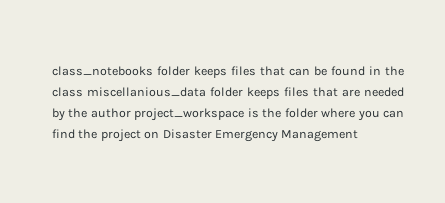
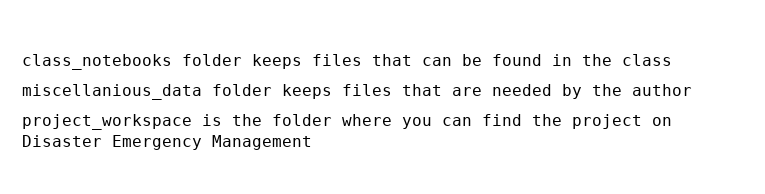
(83, 92) none -> (672, 60) //
(131, 113) none -> (692, 90) //

